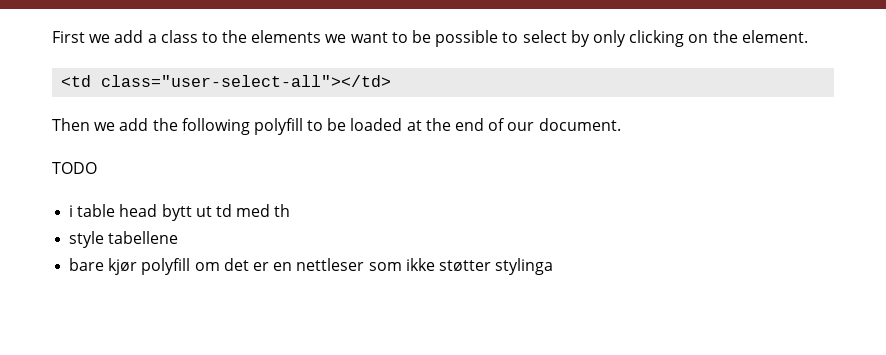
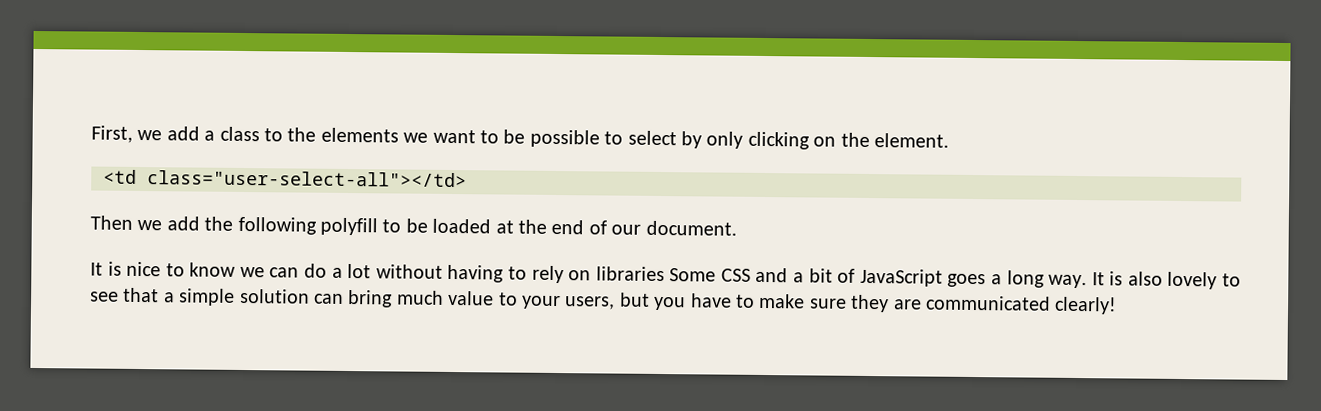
[52,31,85,43] First -> [91,125,133,143] First,
[52,162,97,174] [69,204,291,221] [69,231,179,248] [69,258,554,275] TODO // i table head bytt ut td med th // style tabellene // bare kjør polyfill om det er en nettleser som ikke støtter stylinga -> [90,261,1241,290] [90,287,1118,315] It is nice to know we can do a lot without having to rely on libraries Some CSS and a bit of JavaScript goes a long way. It is also lovely to see that a simple solution can bring much value to your users, but you have to make sure they are communicated clearly!

